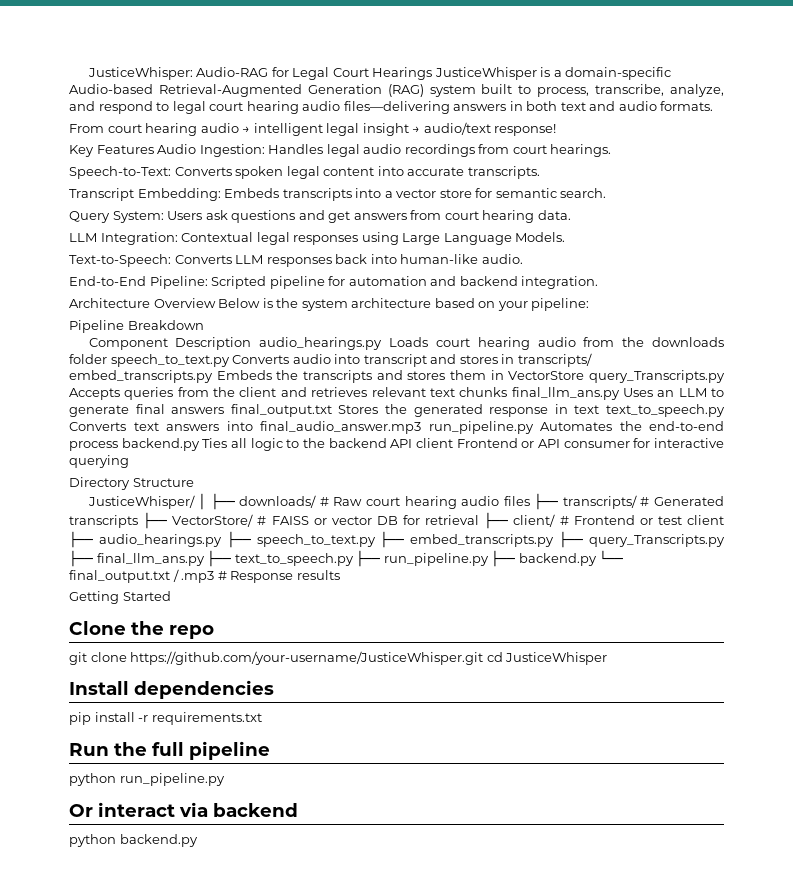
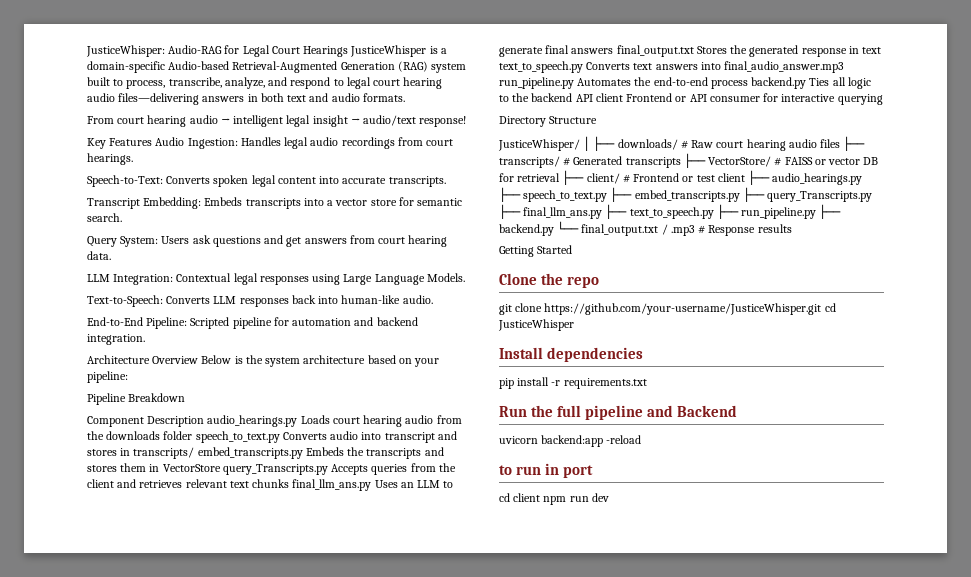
[69,773,225,786] [69,802,298,817] [69,834,198,847] // python run_pipeline.py // Or interact via backend // python backend.py -> [647,405,738,417] [499,435,642,447] [499,463,594,478] [499,493,609,505] and Backend // uvicorn backend:app -reload // to run in port // cd client npm run dev

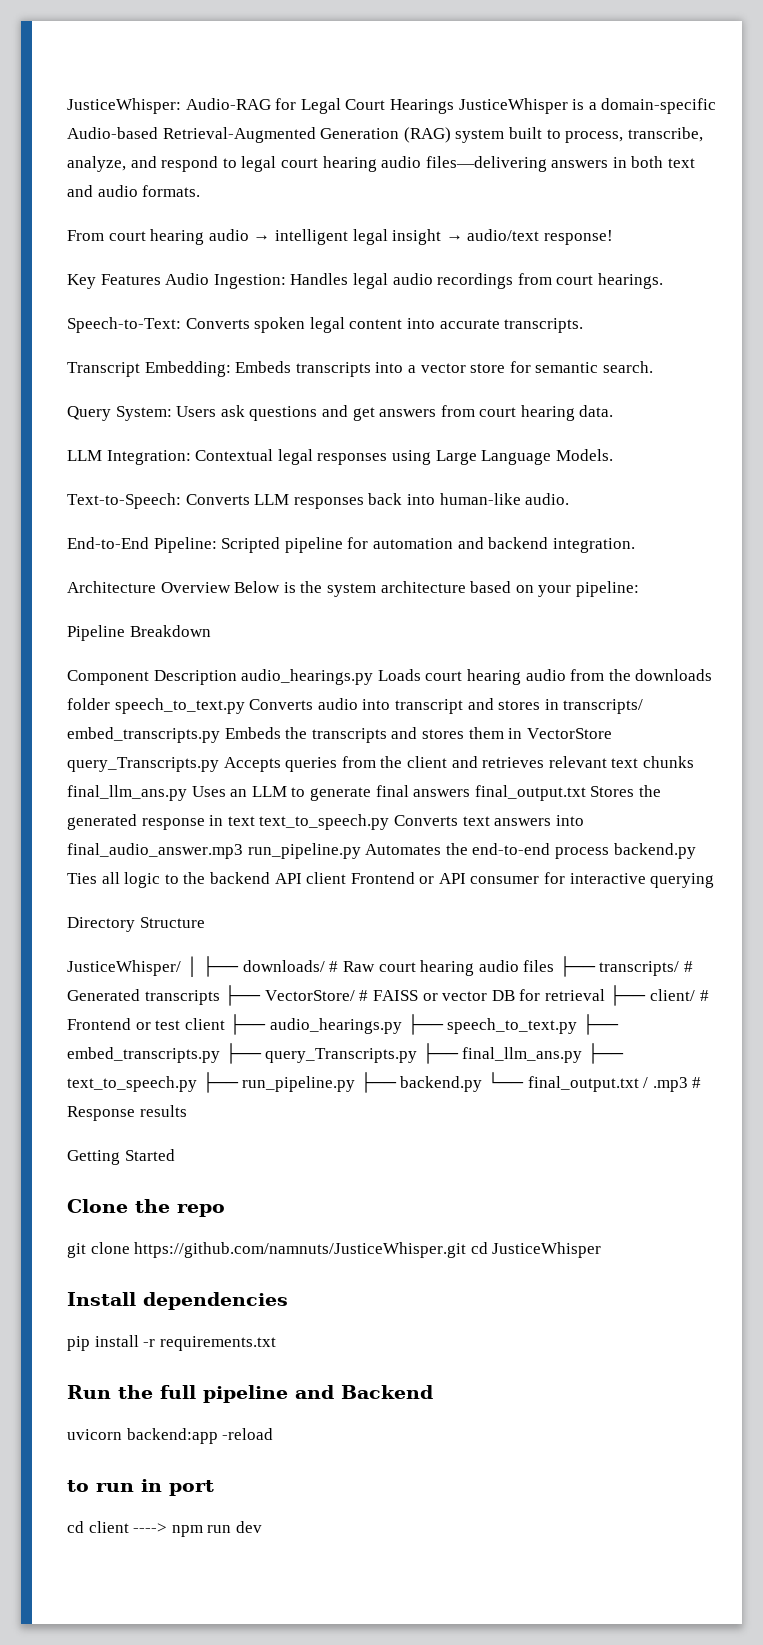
[544,303,822,315] https://github.com/your-username/JusticeWhisper.git -> [134,1242,467,1258] https://github.com/namnuts/JusticeWhisper.git
(541, 497) none -> [133,1523,168,1533] ---->

